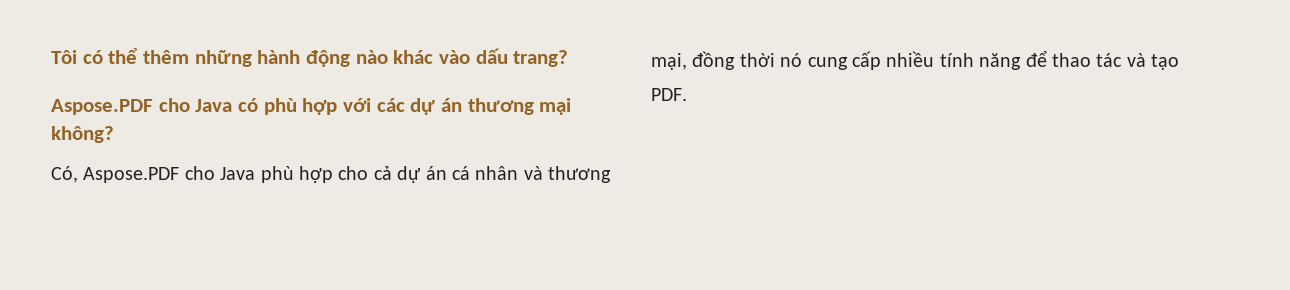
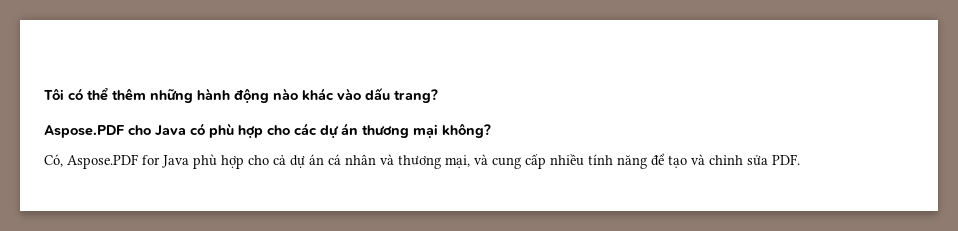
[343,98,372,112] với -> [267,125,290,135] cho
[184,166,215,180] cho -> [142,155,160,165] for
[692,51,803,70] đồng thời nó -> [474,154,488,165] và
[1052,53,1180,70] thao tác và tạo -> [668,154,768,168] tạo và chỉnh sửa

